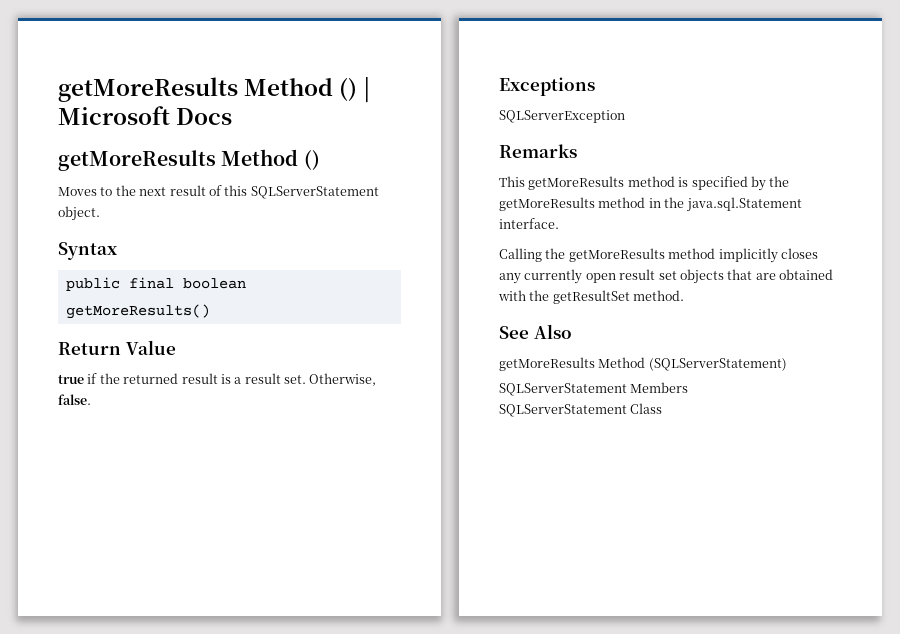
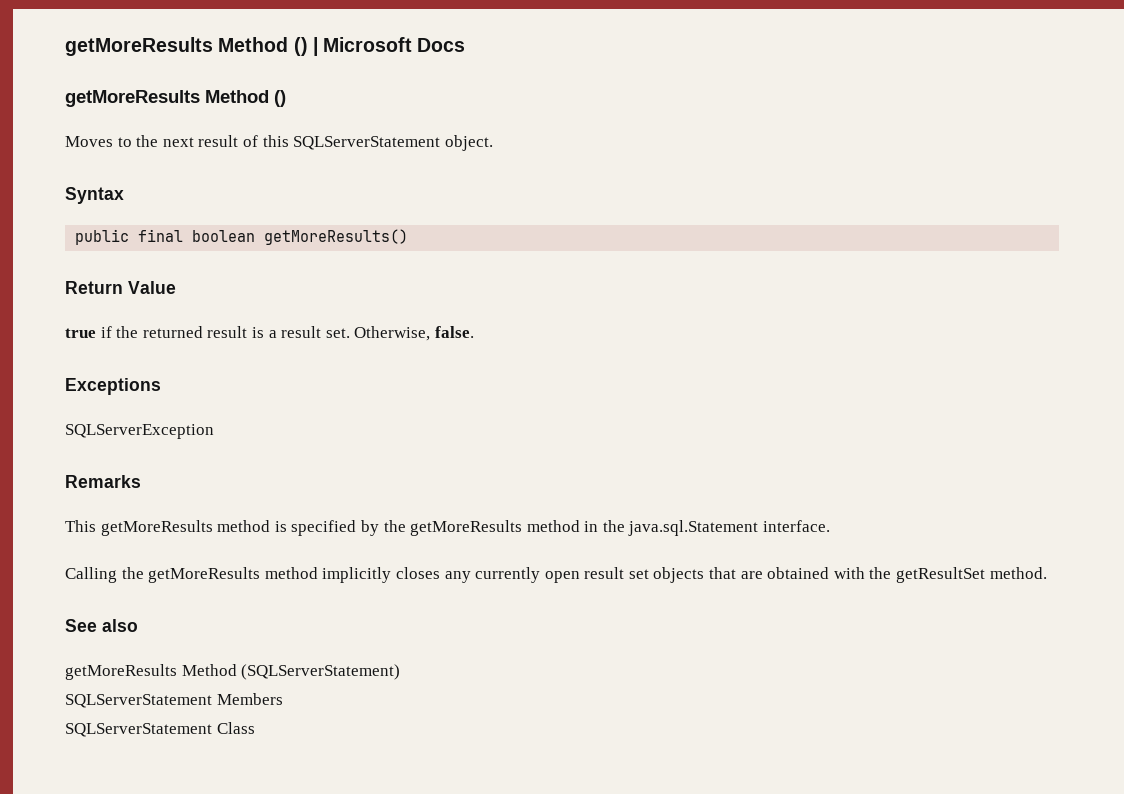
[533,324,572,339] Also -> [102,619,138,632] also

